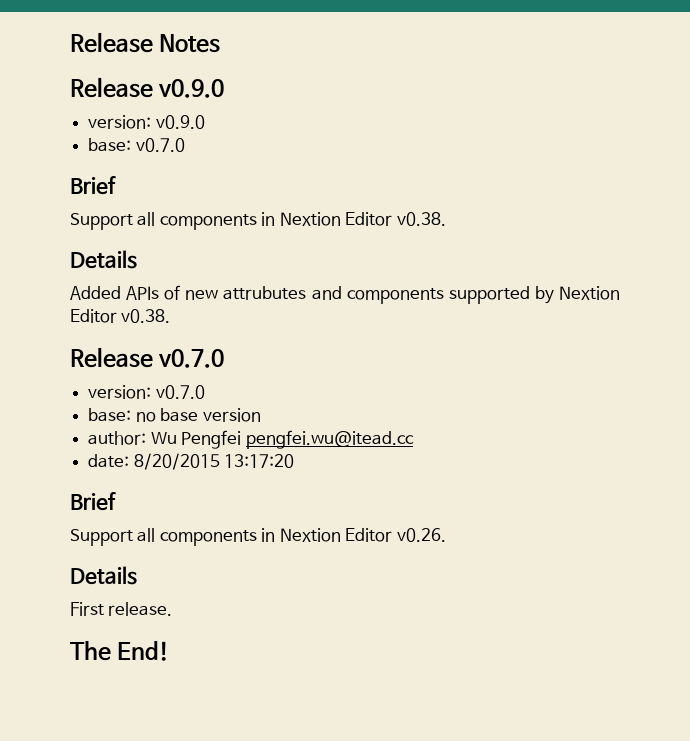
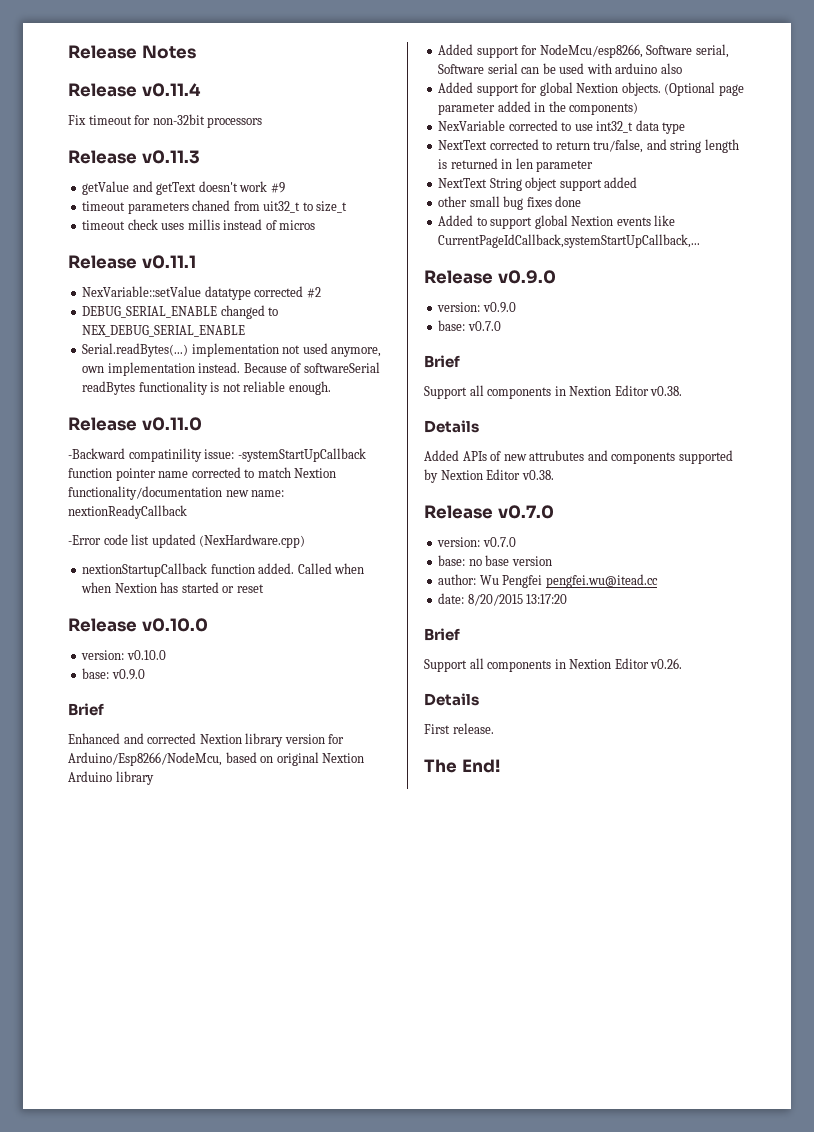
(221, 43) none -> [68,83,201,97] [68,114,263,128] [68,150,200,164] [82,181,285,195] [82,200,348,214] [82,219,316,230] [68,255,196,269] [82,286,321,300] [82,305,279,319] [82,325,246,337] [82,343,382,357] [82,362,380,376] [82,381,331,395] [68,417,202,431] [68,448,366,462] [68,467,337,481] [68,486,285,500] [68,505,187,519] [68,534,306,548] [82,563,365,577] [81,582,264,593] [68,618,208,632] [81,650,166,660] [82,668,145,680] [68,703,104,716] [68,733,345,747] [68,752,365,766] [68,771,154,785] [438,44,729,58] [438,63,682,74] [438,82,744,96] [438,101,639,115] [438,120,686,134] [438,139,739,153] [438,158,594,172] [438,177,638,191] [438,196,582,210] [438,215,676,229] [438,234,701,248] // Release v0.11.4 // Fix timeout for non-32bit processors // Release v0.11.3 // getValue and getText doesn't work #9 // timeout parameters chaned from uit32_t to size_t // timeout check uses millis instead of micros // Release v0.11.1 // NexVariable::setValue datatype corrected #2 // DEBUG_SERIAL_ENABLE changed to NEX_DEBUG_SERIAL_ENABLE // Serial.readBytes(...) implementation not used anymore, own implementation instead. Because of softwareSerial readBytes functionality is not reliable enough. // Release v0.11.0 // -Backward compatinility issue: -systemStartUpCallback function pointer name corrected to match Nextion functionality/documentation new name: nextionReadyCallback // -Error code list updated (NexHardware.cpp) // nextionStartupCallback function added. Called when when Nextion has started or reset // Release v0.10.0 // version: v0.10.0 // base: v0.9.0 // Brief // Enhanced and corrected Nextion library version for Arduino/Esp8266/NodeMcu, based on original Nextion Arduino library // Added support for NodeMcu/esp8266, Software serial, Software serial can be used with arduino also // Added support for global Nextion objects. (Optional page parameter added in the components) // NexVariable corrected to use int32_t data type // NextText corrected to return tru/false, and string length is returned in len parameter // NextText String object support added // other small bug fixes done // Added to support global Nextion events like CurrentPageIdCallback,systemStartUpCallback,...

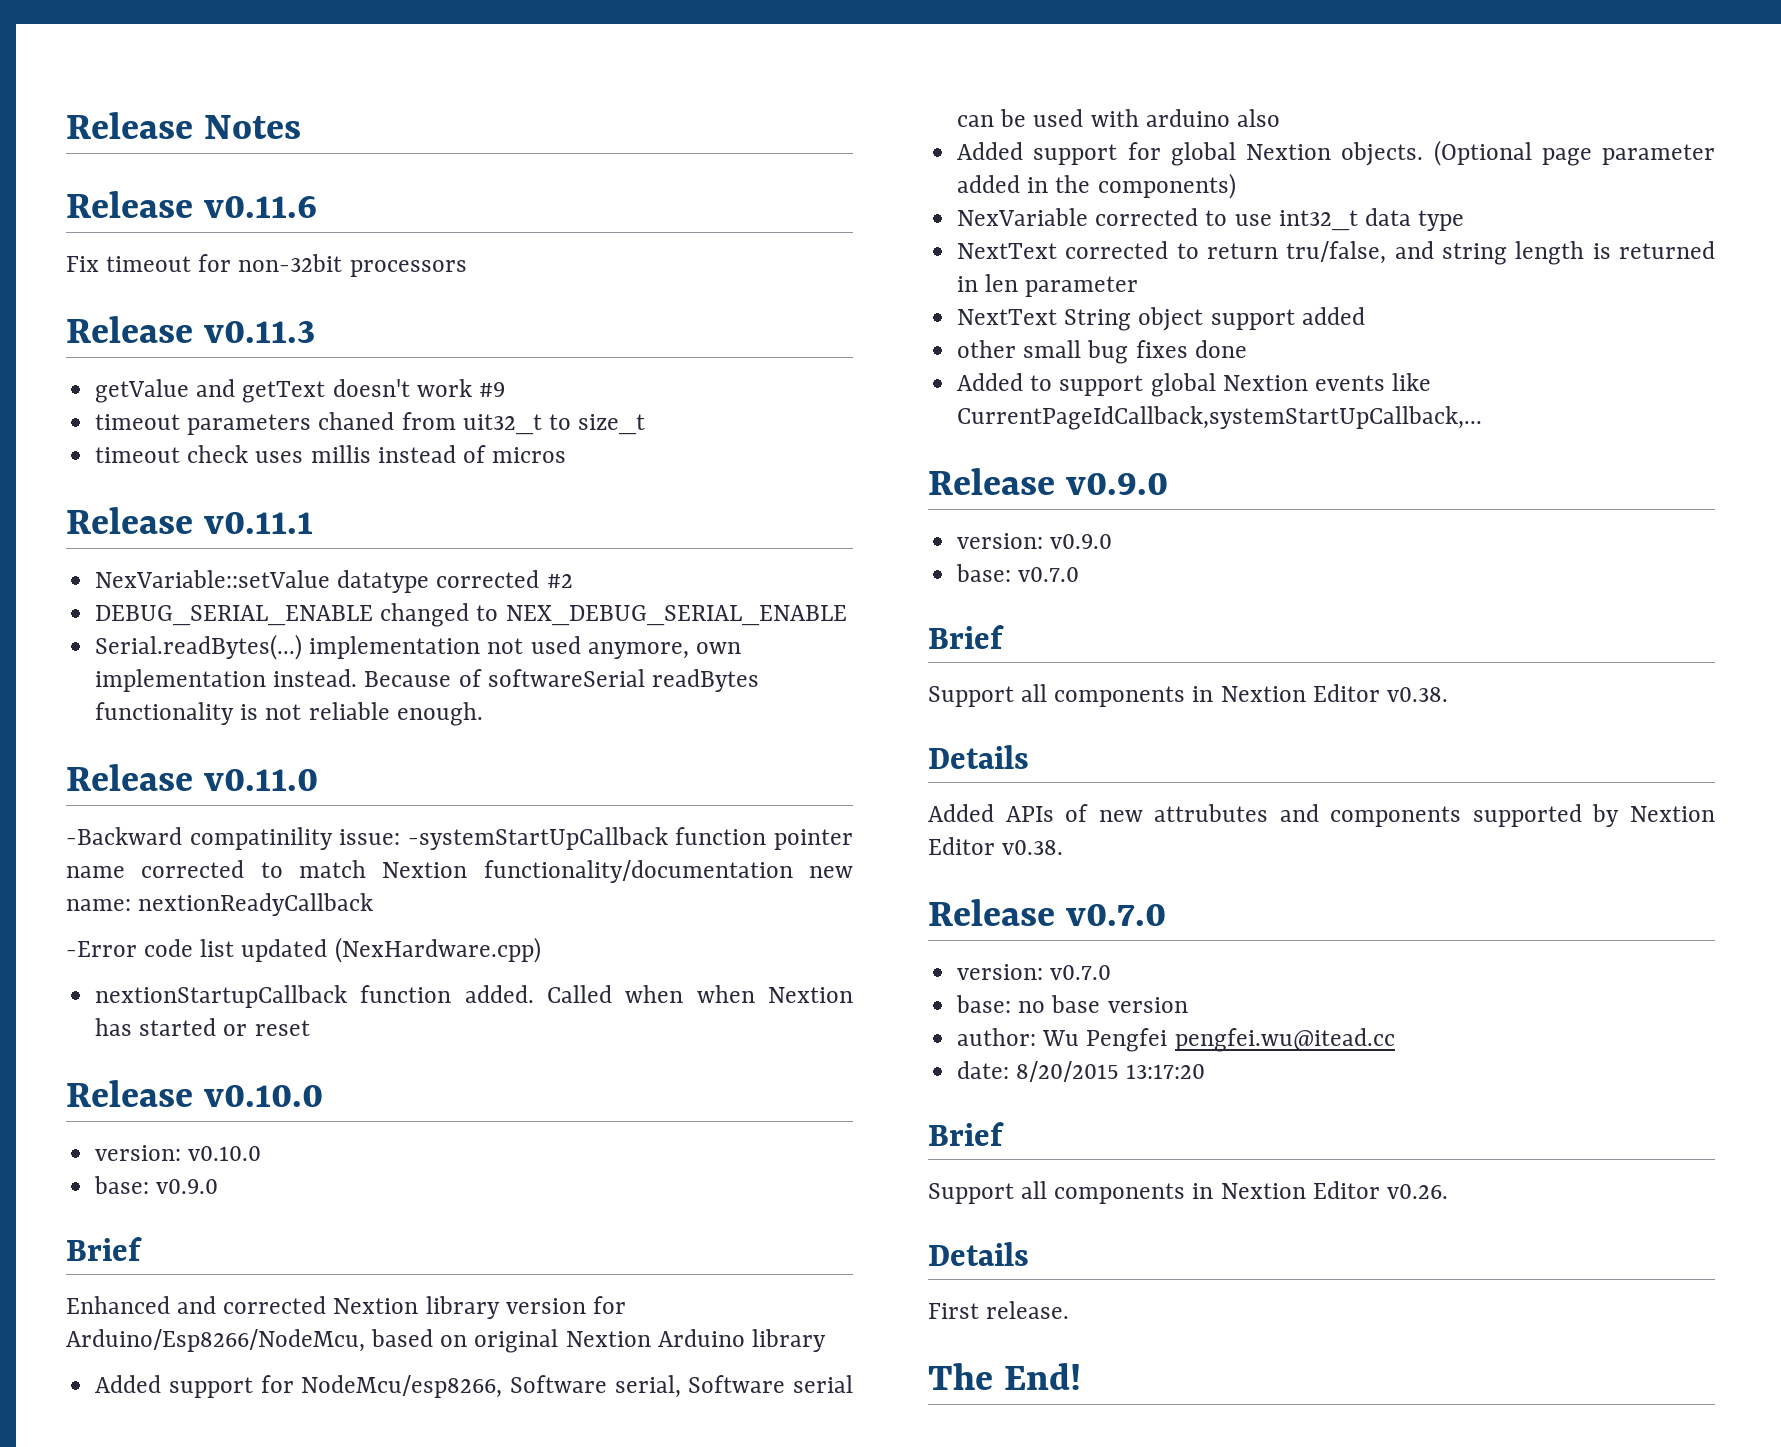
[141,83,201,97] v0.11.4 -> [204,196,318,218] v0.11.6

